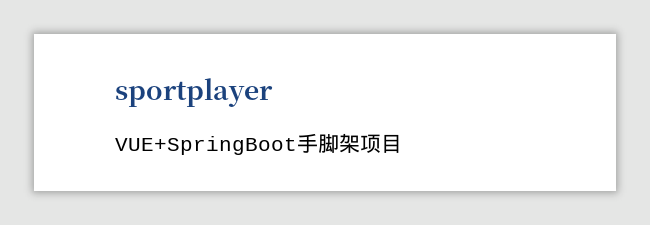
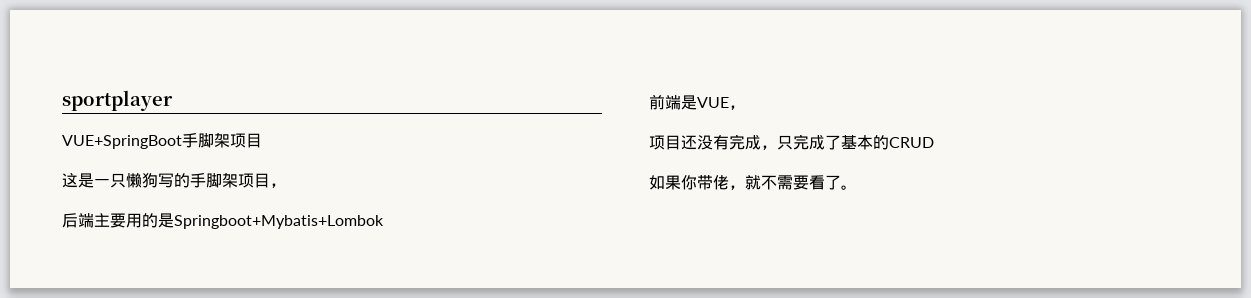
(402, 143) none -> [62,173,286,188] [62,213,384,229] [649,94,745,110] [649,134,934,150] [649,175,857,190] // 这是一只懒狗写的手脚架项目， // 后端主要用的是Springboot+Mybatis+Lombok // 前端是VUE， // 项目还没有完成，只完成了基本的CRUD // 如果你带佬，就不需要看了。

